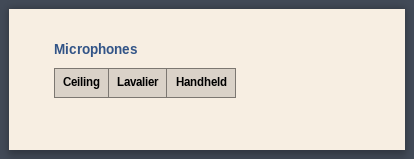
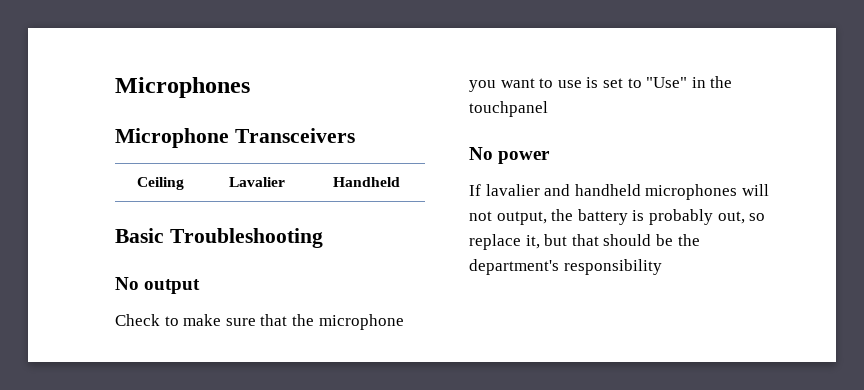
(138, 50) none -> [115,128,355,148] // Microphone Transceivers
(227, 81) none -> [115,228,323,248] [115,277,201,294] [115,314,404,330] [469,76,733,92] [469,101,548,117] [469,147,551,164] [469,184,769,200] [469,209,766,225] [469,234,700,250] [469,259,662,275] // Basic Troubleshooting // No output // Check to make sure that the microphone you want to use is set to "Use" in the touchpanel // No power // If lavalier and handheld microphones will not output, the battery is probably out, so replace it, but that should be the department's responsibility

